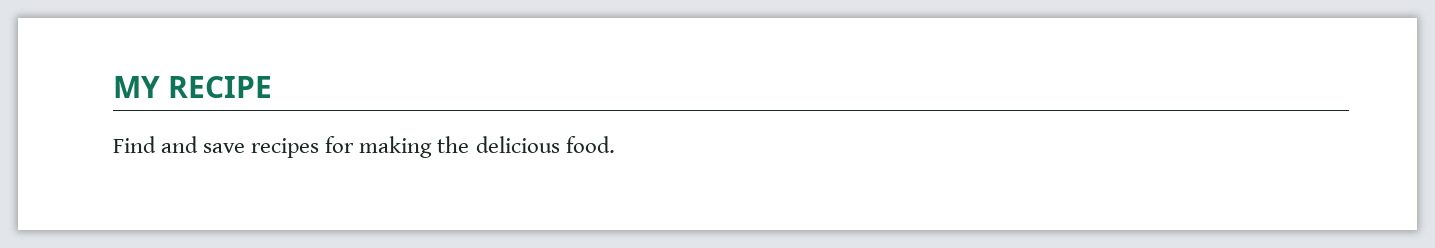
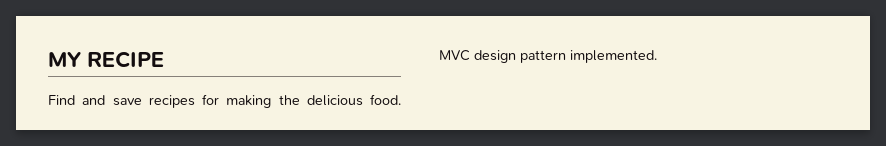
(615, 144) none -> [439,50,657,63] MVC design pattern implemented.

